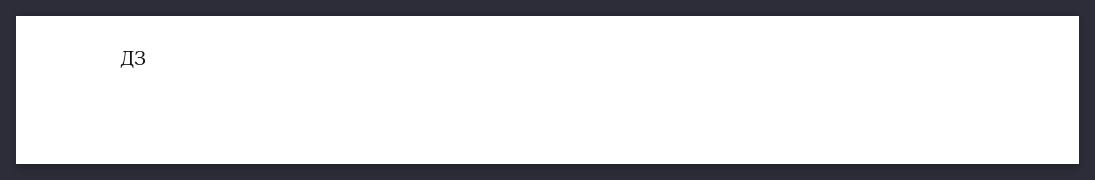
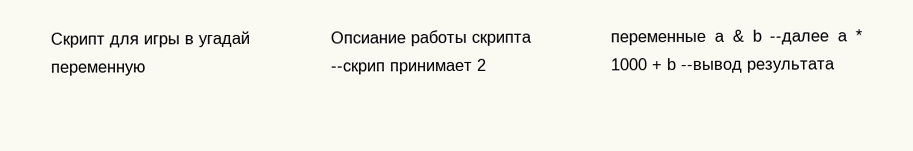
[120,50,146,69] ДЗ -> [50,30,250,48] [50,63,145,76] [330,29,532,47] [330,58,486,75] [610,29,863,46] [610,58,835,74] Скрипт для игры в угадай переменную // Опсиание работы скрипта --скрип принимает 2 переменные a & b --далее a * 1000 + b --вывод результата

